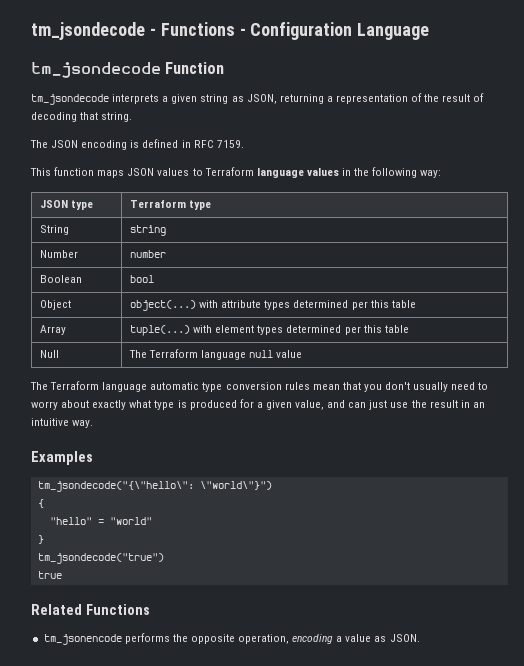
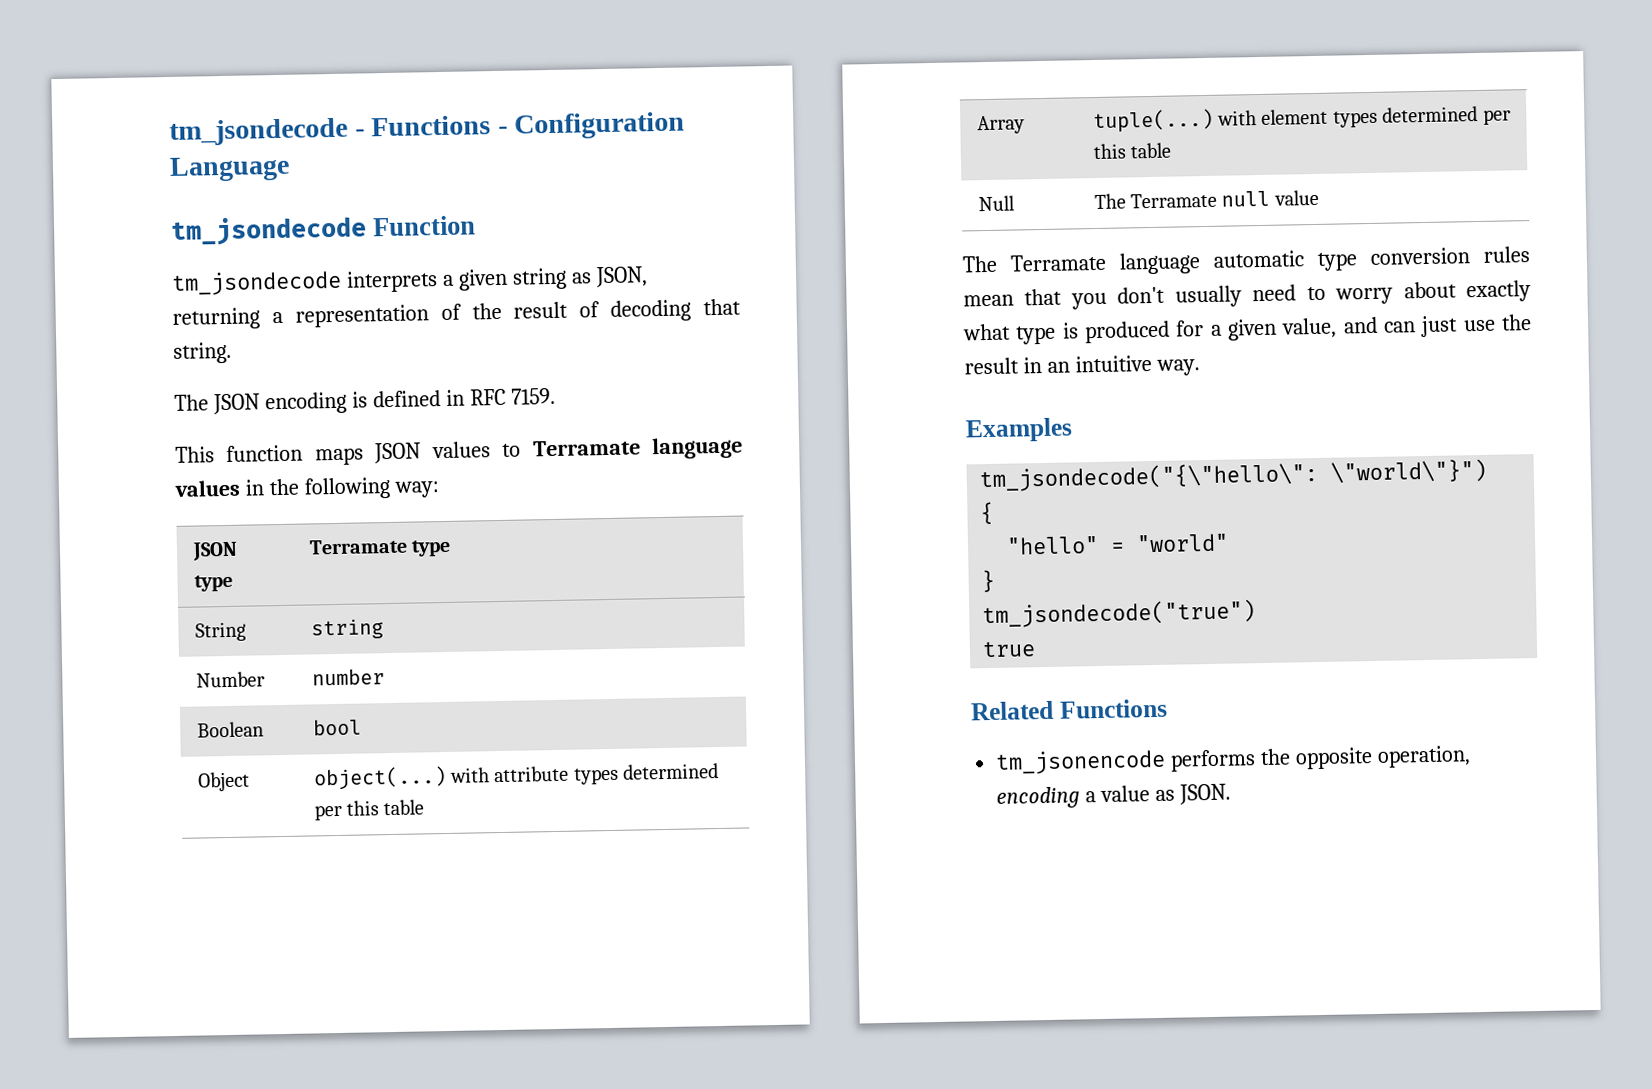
[204,167,254,176] Terraform -> [532,439,641,457] Terramate
[130,200,187,208] Terraform -> [308,538,408,555] Terramate
[149,349,247,360] Terraform language -> [1129,192,1217,209] Terramate
[50,381,100,390] Terraform -> [1010,253,1107,272] Terramate

